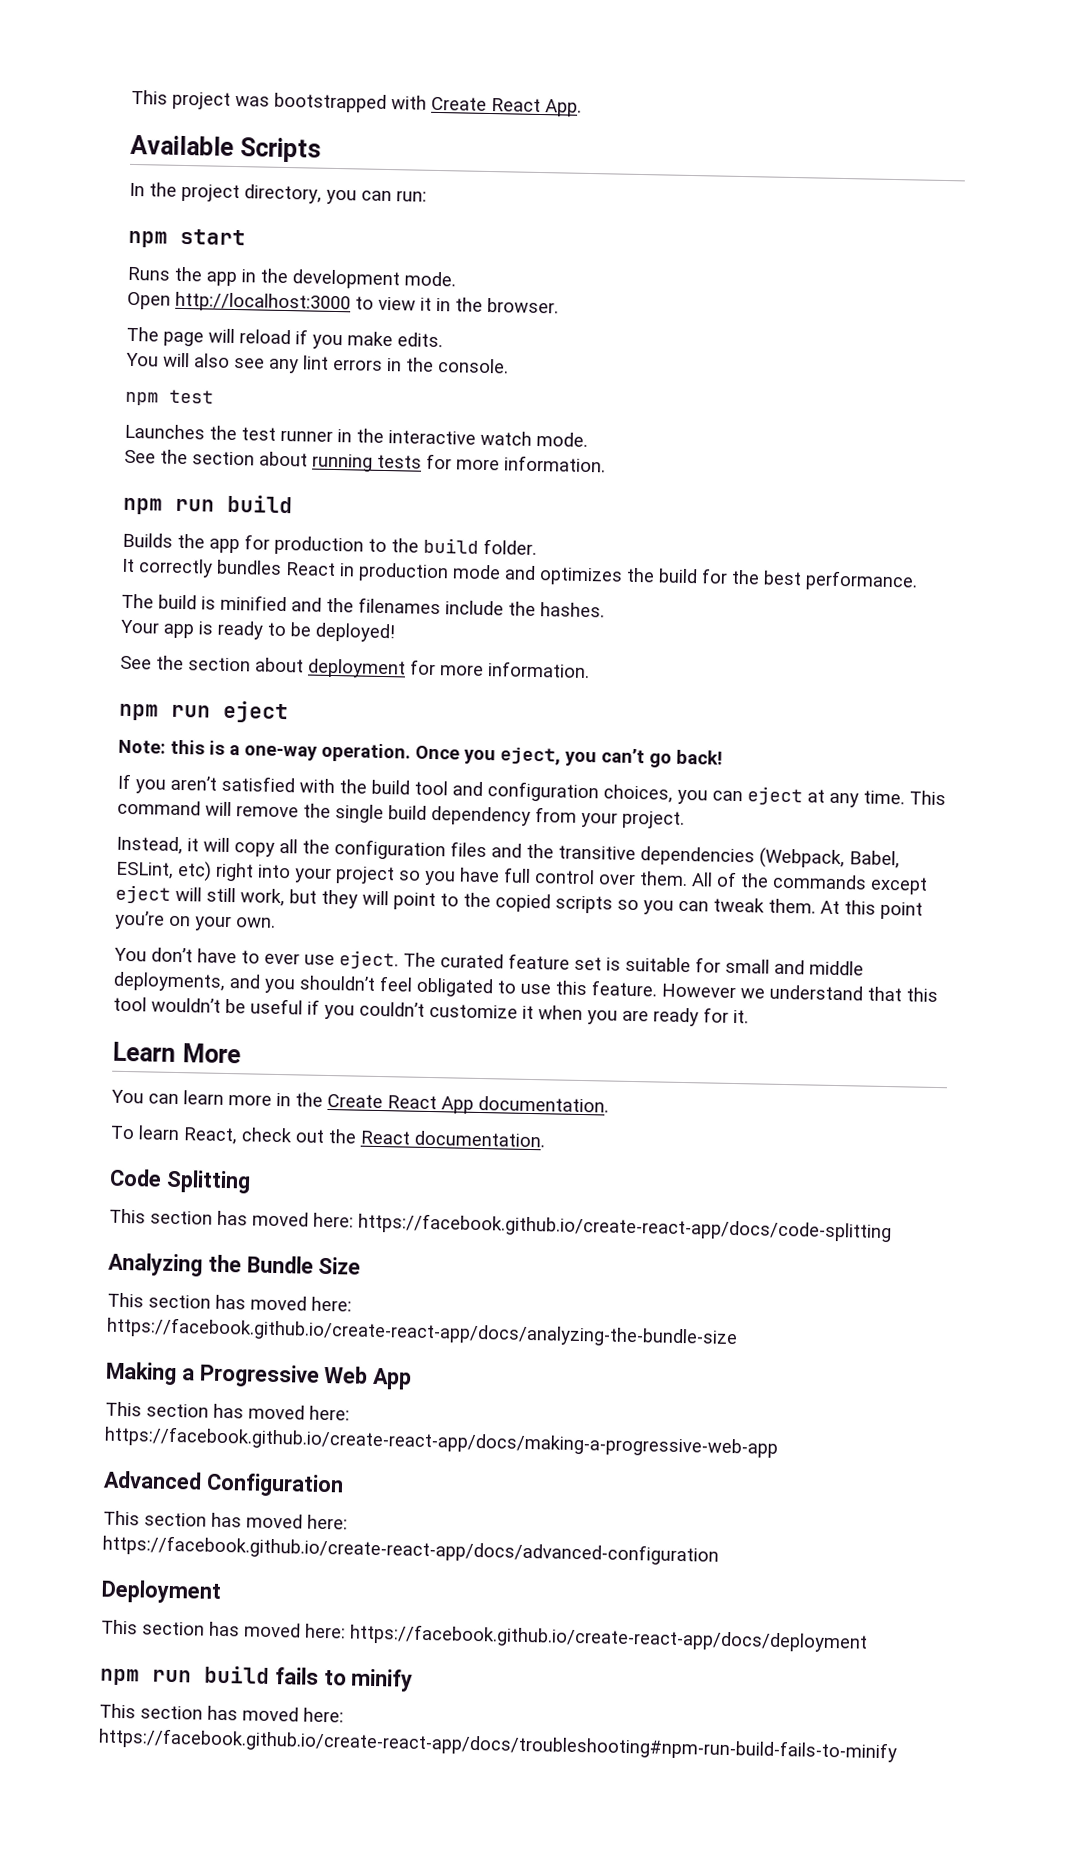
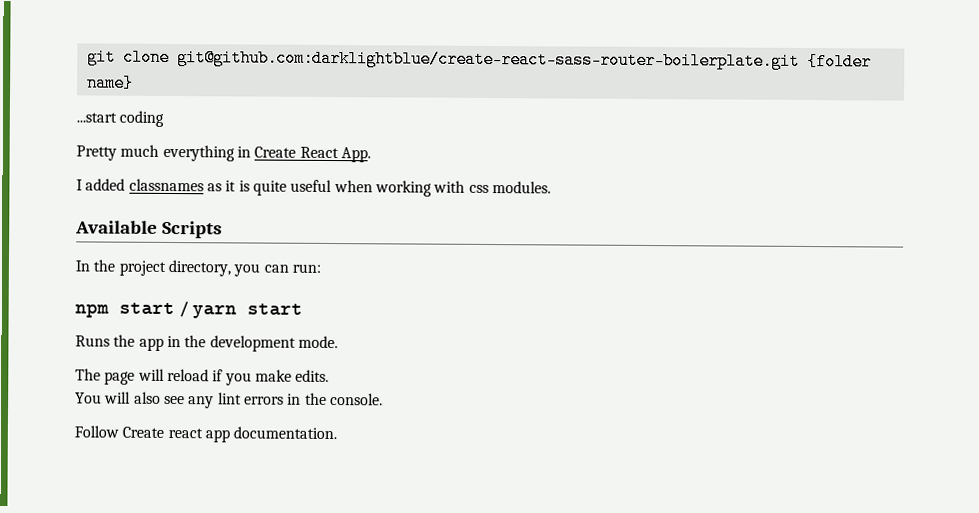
[131,89,582,117] This project was bootstrapped with Create React App. -> [86,48,872,71] [86,74,134,92] [76,110,165,127] [76,144,371,163] [76,178,551,197] git clone git@github.com:darklightblue/create-react-sass-router-boilerplate.git {folder name} // ...start coding // Pretty much everything in Create React App. // I added classnames as it is quite useful when working with css modules.
(246, 237) none -> [178,301,304,319] / yarn start
[127,291,559,314] // Open http://localhost:3000 to view it in the browser. -> (338, 342) none
[125,389,214,406] [124,423,588,447] [124,449,606,473] [123,494,293,515] [122,532,537,556] [121,558,918,592] [121,593,605,618] [120,619,396,643] [120,655,590,679] [119,700,289,724] [118,739,723,768] [117,773,946,808] [117,799,685,829] [116,835,900,870] [115,861,928,895] [115,884,923,920] [114,910,276,932] [114,947,864,976] [113,971,938,1003] [113,996,749,1027] [112,1041,241,1064] [111,1089,609,1114] [110,1125,545,1148] [109,1168,251,1194] [109,1208,892,1243] [108,1252,362,1277] [107,1292,352,1312] [106,1316,738,1349] [105,1361,413,1390] [105,1401,350,1421] [104,1425,779,1458] [103,1470,344,1498] [103,1510,348,1530] [102,1534,719,1566] [101,1579,222,1604] [101,1619,868,1653] [100,1665,414,1692] [99,1703,344,1723] [98,1727,898,1763] npm test // Launches the test runner in the interactive watch mode. // See the section about running tests for more information. // npm run build // Builds the app for production to the build folder. // It correctly bundles React in production mode and optimizes the build for the best performance. // The build is minified and the filenames include the hashes. // Your app is ready to be deployed! // See the section about deployment for more information. // npm run eject // Note: this is a one-way operation. Once you eject, you can’t go back! // If you aren’t satisfied with the build tool and configuration choices, you can eject at any time. This command will remove the single build dependency from your project. // Instead, it will copy all the configuration files and the transitive dependencies (Webpack, Babel, ESLint, etc) right into your project so you have full control over them. All of the commands except eject will still work, but they will point to the copied scripts so you can tweak them. At this point you’re on your own. // You don’t have to ever use eject. The curated feature set is suitable for small and middle deployments, and you shouldn’t feel obligated to use this feature. However we understand that this tool wouldn’t be useful if you couldn’t customize it when you are ready for it. // Learn More // You can learn more in the Create React App documentation. // To learn React, check out the React documentation. // Code Splitting // This section has moved here: https://facebook.github.io/create-react-app/docs/code-splitting // Analyzing the Bundle Size // This section has moved here: https://facebook.github.io/create-react-app/docs/analyzing-the-bundle-size // Making a Progressive Web App // This section has moved here: https://facebook.github.io/create-react-app/docs/making-a-progressive-web-app // Advanced Configuration // This section has moved here: https://facebook.github.io/create-react-app/docs/advanced-configuration // Deployment // This section has moved here: https://facebook.github.io/create-react-app/docs/deployment // npm run build fails to minify // This section has moved here: https://facebook.github.io/create-react-app/docs/troubleshooting#npm-run-build-fails-to-minify -> [74,425,338,443] Follow Create react app documentation.

